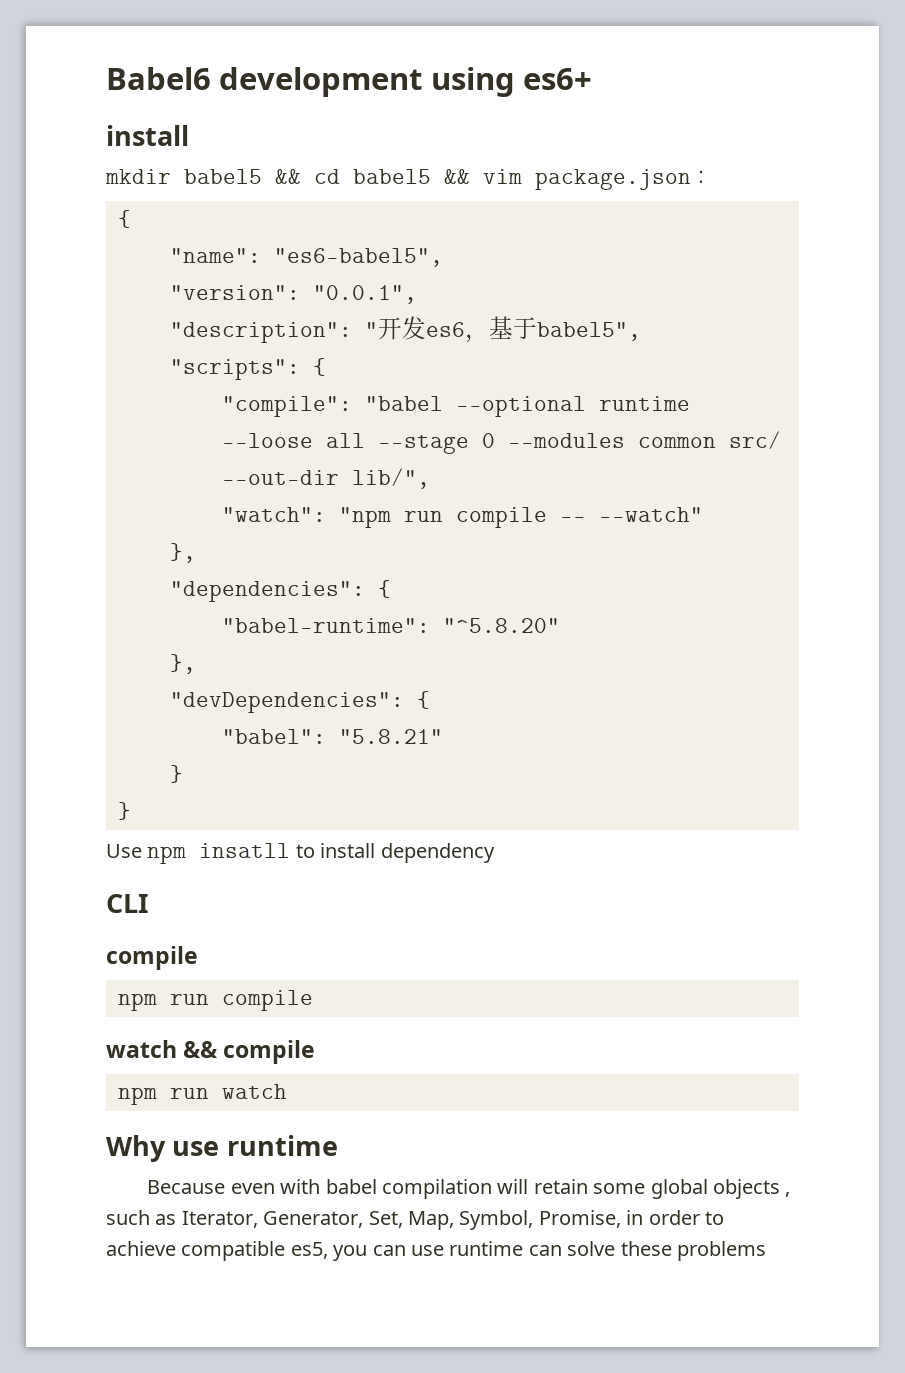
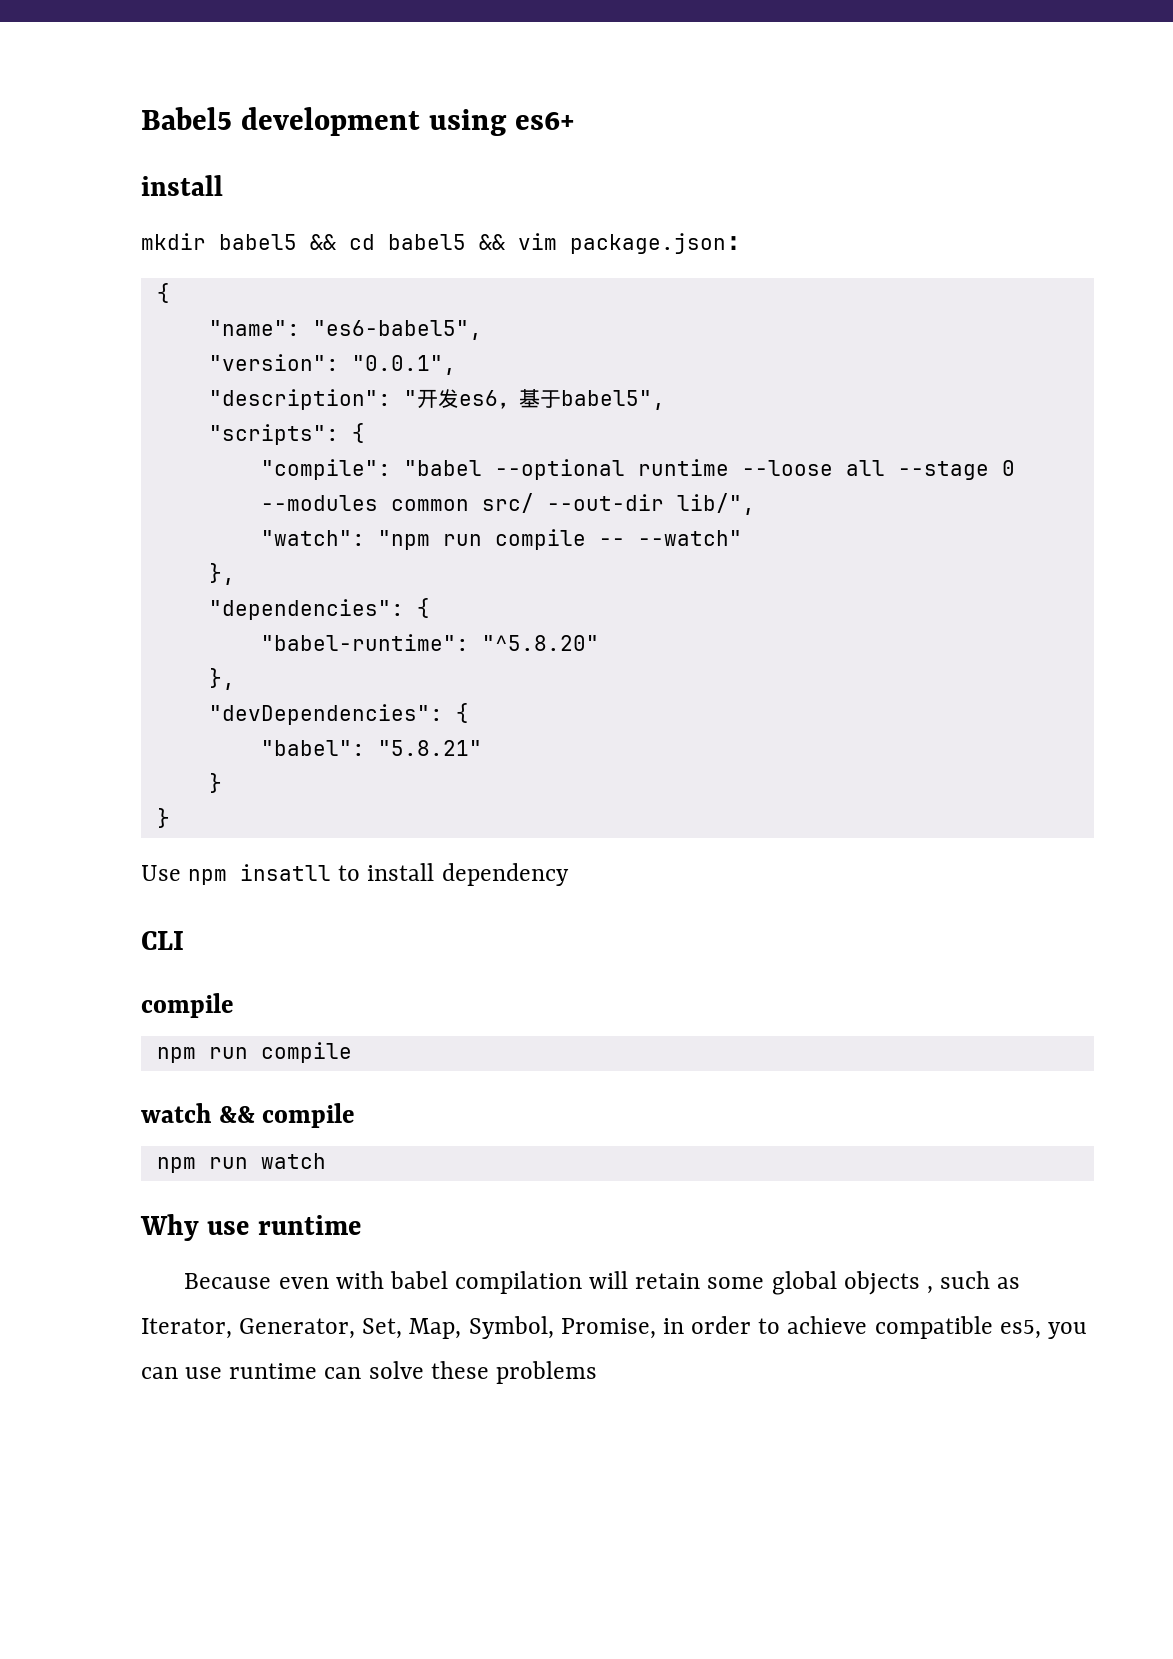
[106,67,211,90] Babel6 -> [141,107,232,130] Babel5

